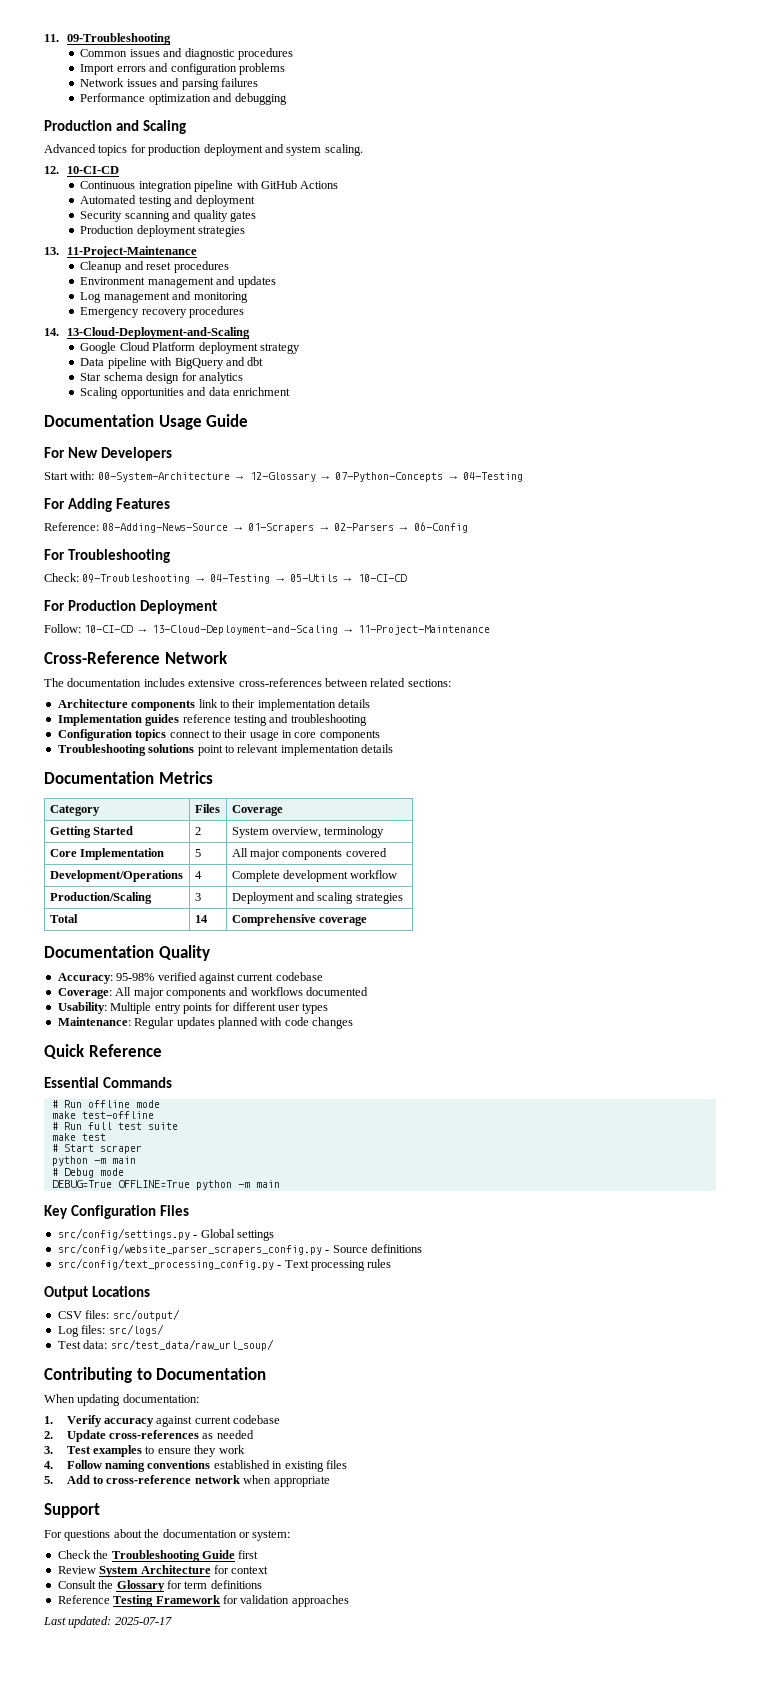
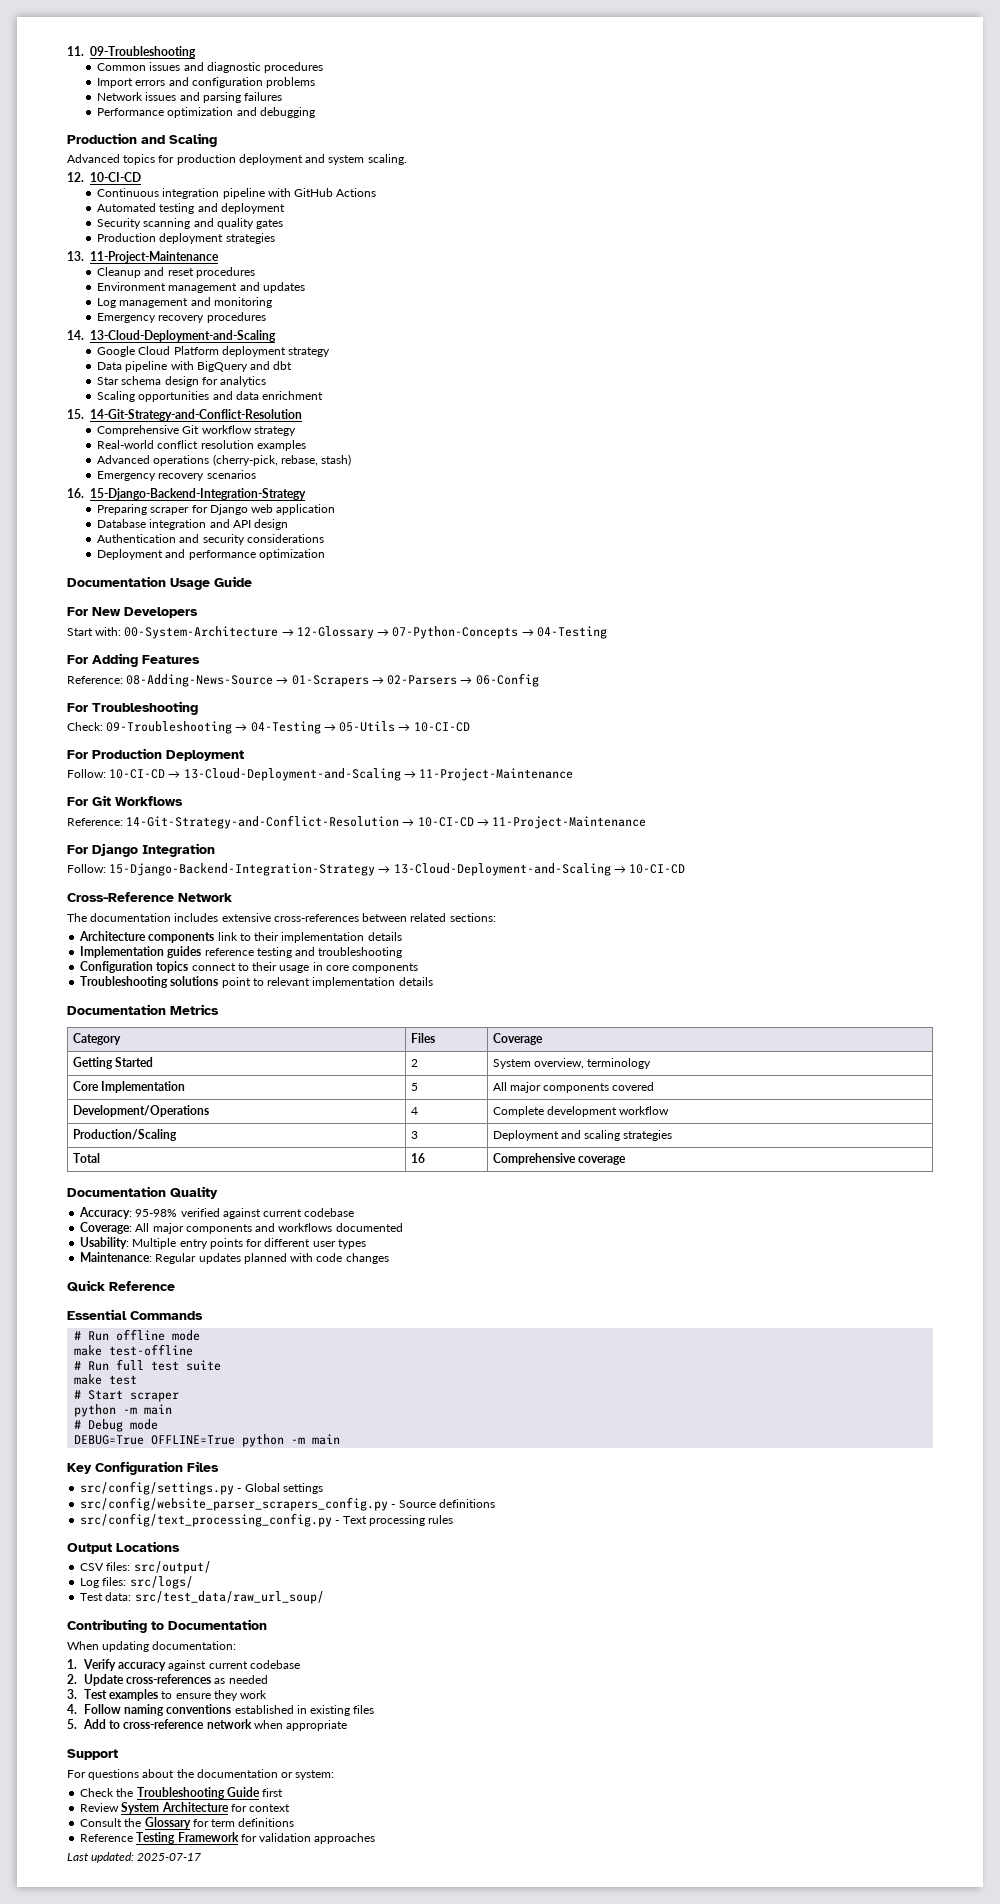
(290, 391) none -> [67,409,302,421] [97,425,296,436] [97,440,306,451] [97,454,352,466] [97,470,256,481] [67,488,306,500] [97,504,336,515] [97,519,289,530] [97,534,324,545] [97,549,325,560] // 15. 14-Git-Strategy-and-Conflict-Resolution // Comprehensive Git workflow strategy // Real-world conflict resolution examples // Advanced operations (cherry-pick, rebase, stash) // Emergency recovery scenarios // 16. 15-Django-Backend-Integration-Strategy // Preparing scraper for Django web application // Database integration and API design // Authentication and security considerations // Deployment and performance optimization
(490, 630) none -> [67,795,183,806] [67,815,647,829] [67,843,215,857] [67,863,686,876] // For Git Workflows // Reference: 14-Git-Strategy-and-Conflict-Resolution → 10-CI-CD → 11-Project-Maintenance // For Django Integration // Follow: 15-Django-Backend-Integration-Strategy → 13-Cloud-Deployment-and-Scaling → 10-CI-CD
[194,915,208,923] 14 -> [410,1153,425,1163] 16

